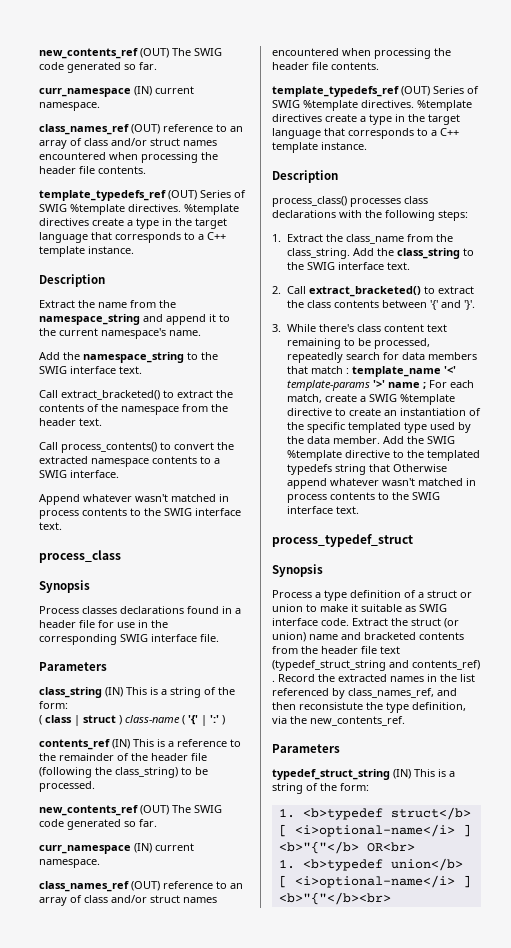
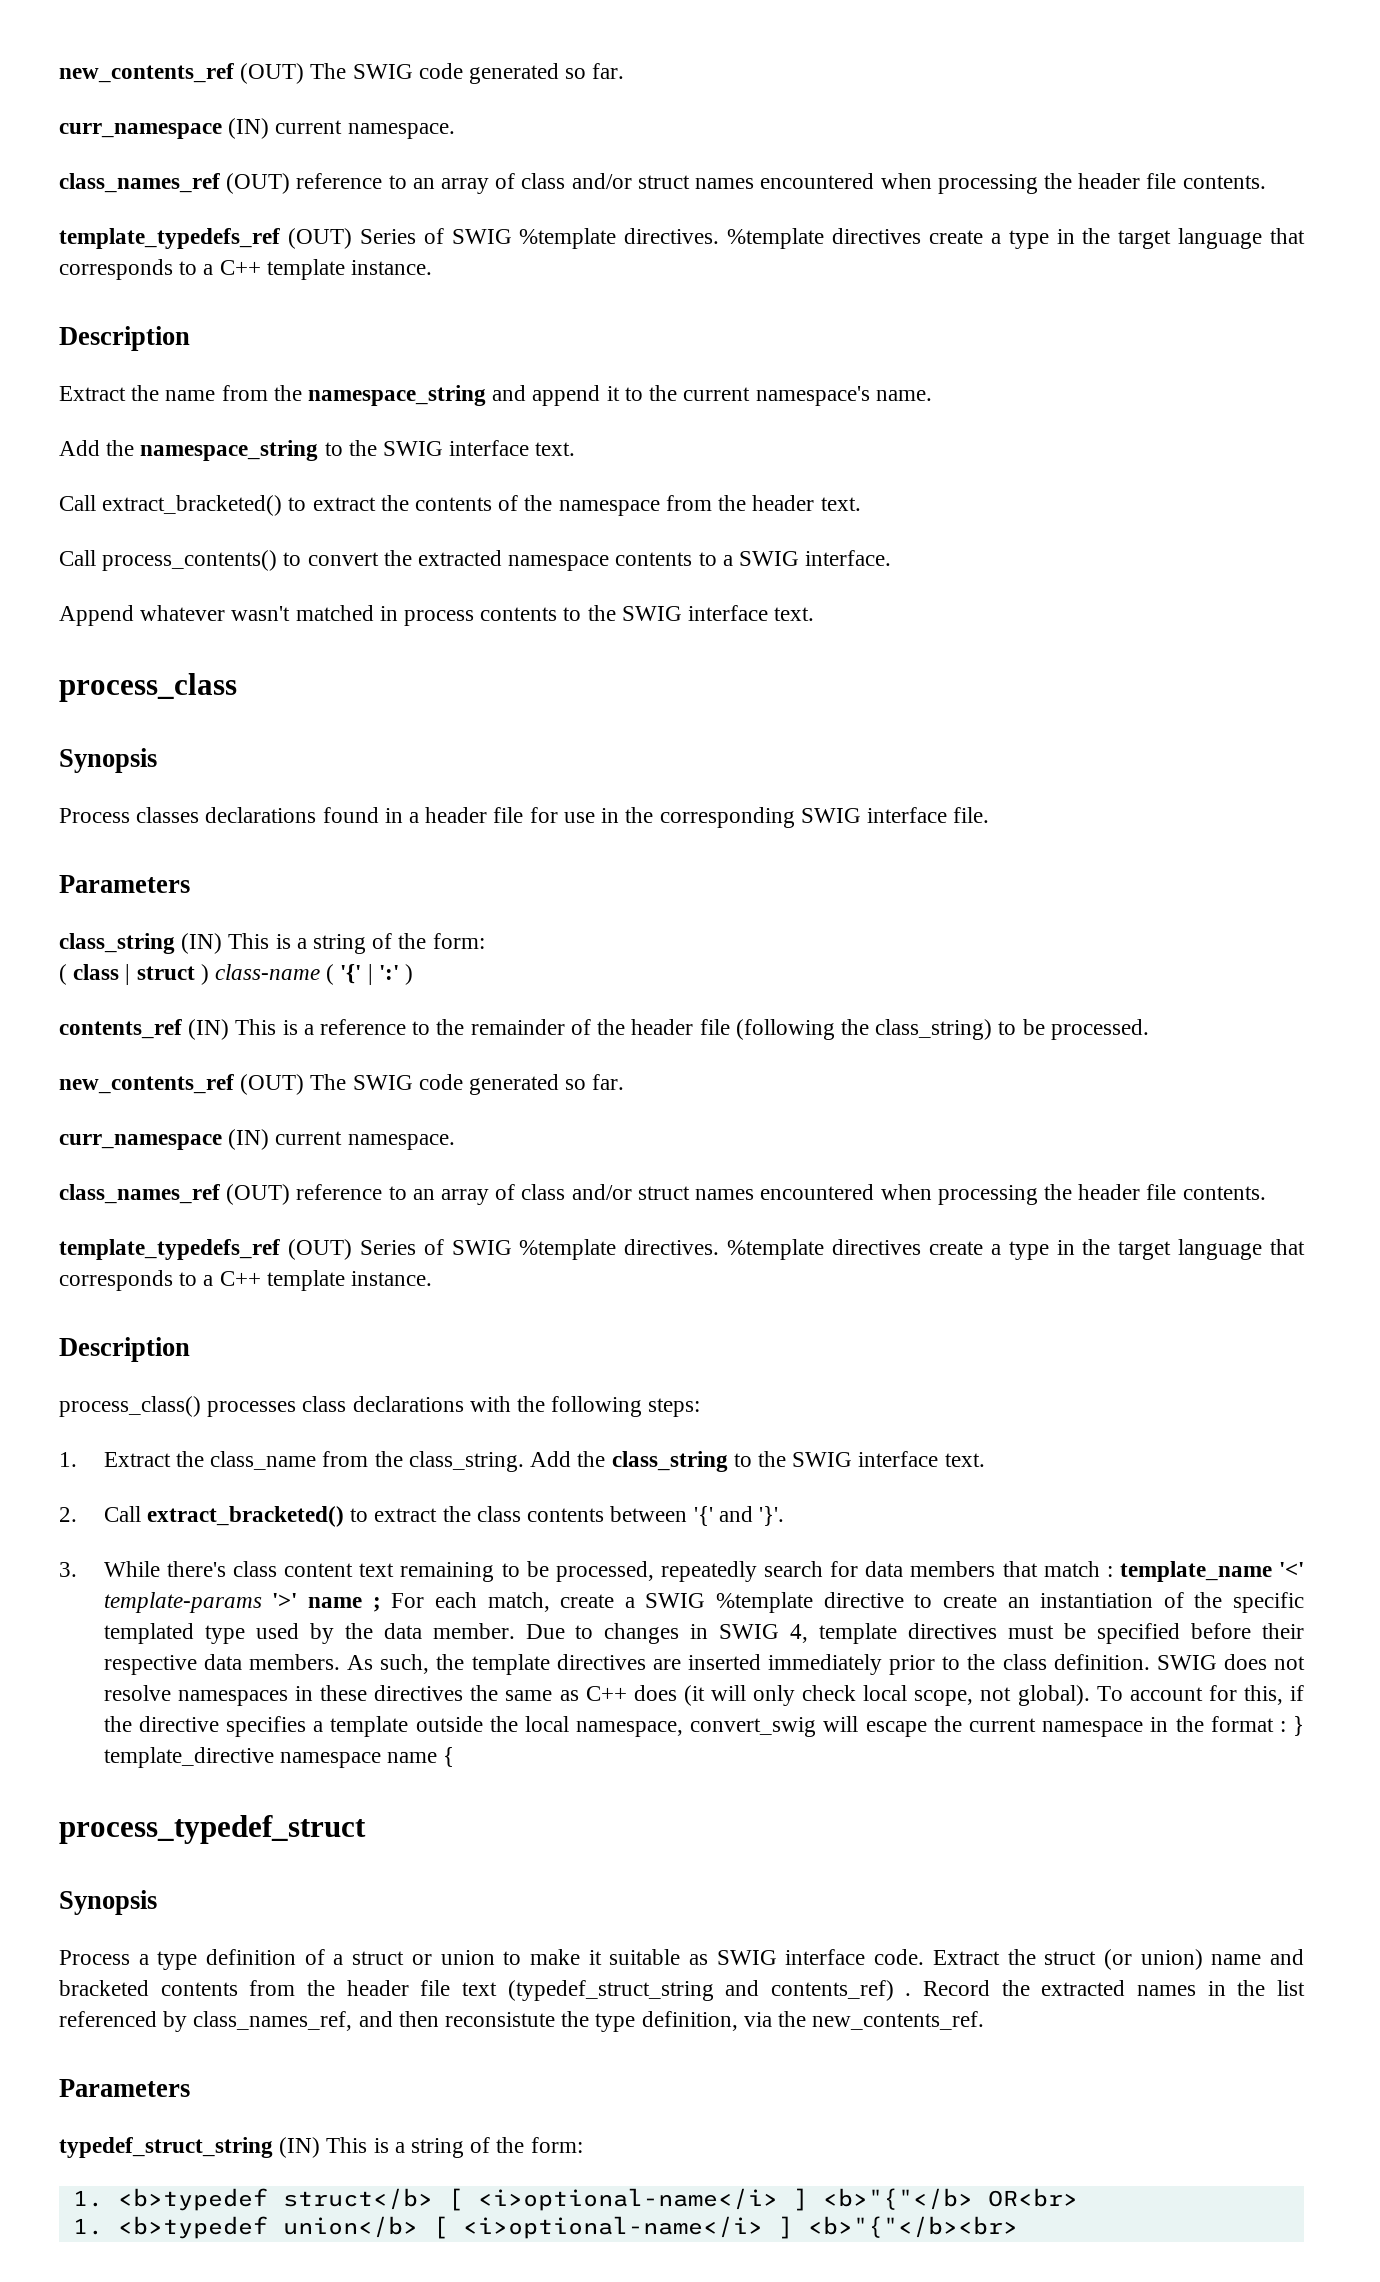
[382,436,455,444] [286,450,480,461] [286,464,447,475] [286,478,476,489] [286,492,440,503] [286,506,359,514] Add the SWIG %template directive to the templated typedefs string that Otherwise append whatever wasn't matched in process contents to the SWIG interface text. -> [525,1623,1305,1644] [103,1654,1305,1675] [103,1685,1305,1706] [103,1716,1304,1737] [103,1747,455,1768] Due to changes in SWIG 4, template directives must be specified before their respective data members. As such, the template directives are inserted immediately prior to the class definition. SWIG does not resolve namespaces in these directives the same as C++ does (it will only check local scope, not global). To account for this, if the directive specifies a template outside the local namespace, convert_swig will escape the current namespace in the format : } template_directive namespace name {

